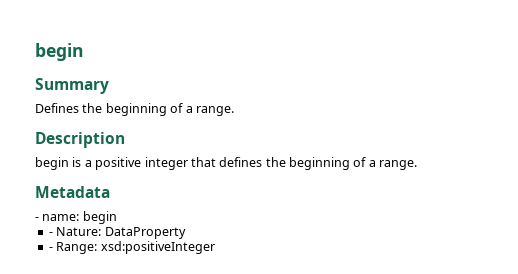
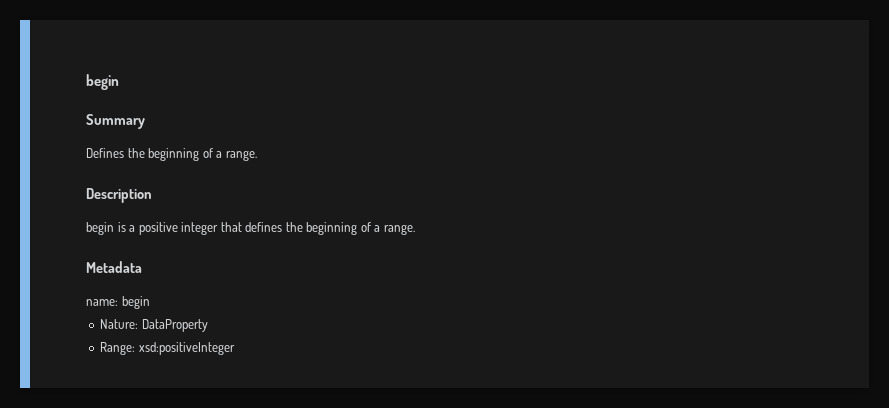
[35,217,39,221] - -> (142, 267) none
[48,232,53,236] - -> (150, 302) none
[48,247,53,251] - -> (208, 325) none

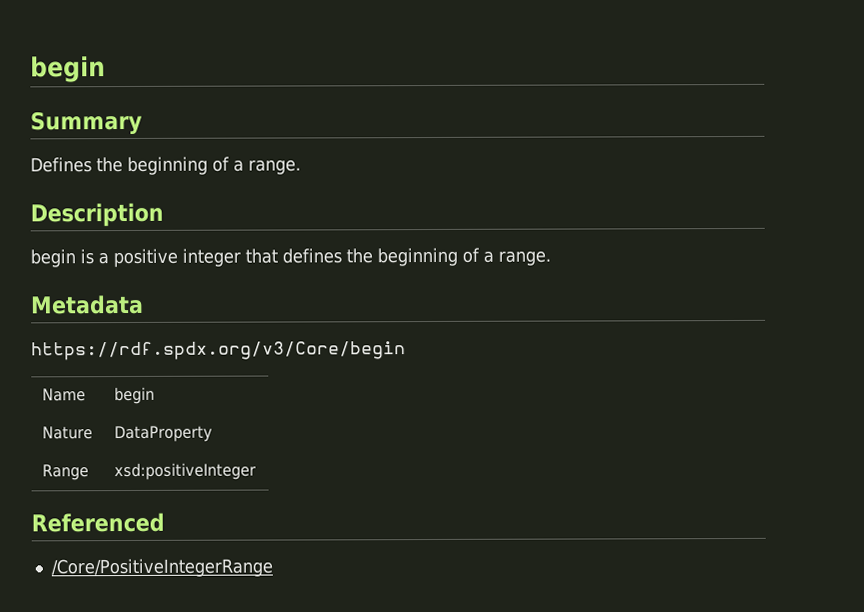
[86,296,150,309] [100,319,208,332] [100,342,235,355] name: begin // Nature: DataProperty // Range: xsd:positiveInteger -> [31,341,406,361] [41,388,86,402] [113,386,155,405] [41,426,93,440] [113,425,213,443] [41,464,89,481] [113,462,256,481] [31,512,165,533] [50,558,273,578] https://rdf.spdx.org/v3/Core/begin // Name | begin // Nature | DataProperty // Range | xsd:positiveInteger // Referenced // /Core/PositiveIntegerRange

